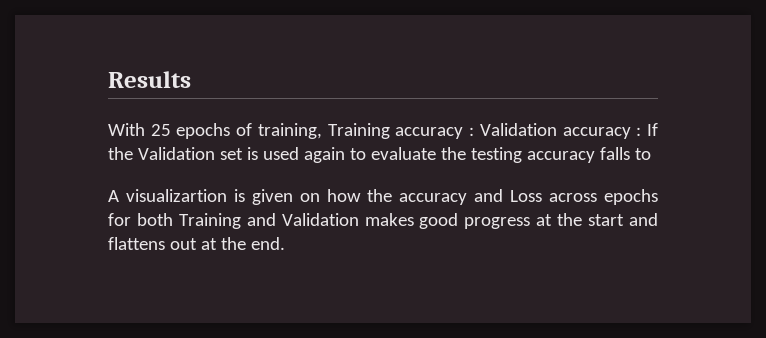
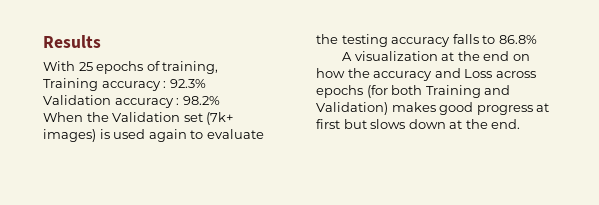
(322, 131) none -> (219, 67) //
(475, 131) none -> [169,79,206,88] 92.3% //
[647,123,659,136] If -> [182,96,220,105] [43,112,83,122] 98.2% // When
(243, 154) none -> [206,112,234,125] [43,129,96,142] (7k+ images)
(651, 154) none -> [498,35,537,44] 86.8%
[125,189,293,205] visualizartion is given -> [354,51,510,61] visualization at the end
[108,213,131,226] for -> [366,85,388,98] (for
[281,213,359,226] Validation -> [316,102,388,115] Validation)
[557,213,658,226] [108,237,197,250] the start and flattens out -> [316,119,446,129] first but slows down

